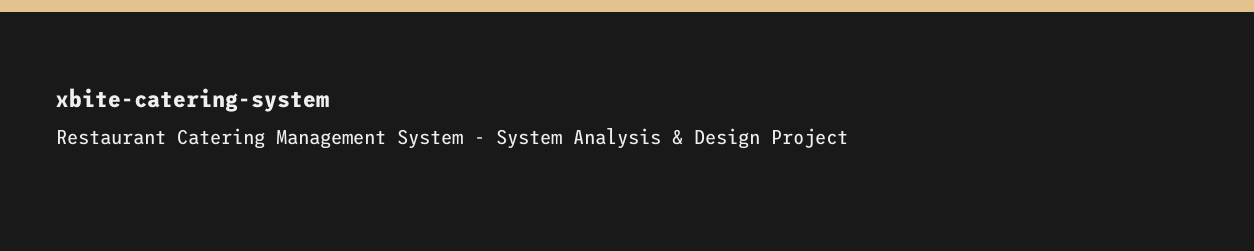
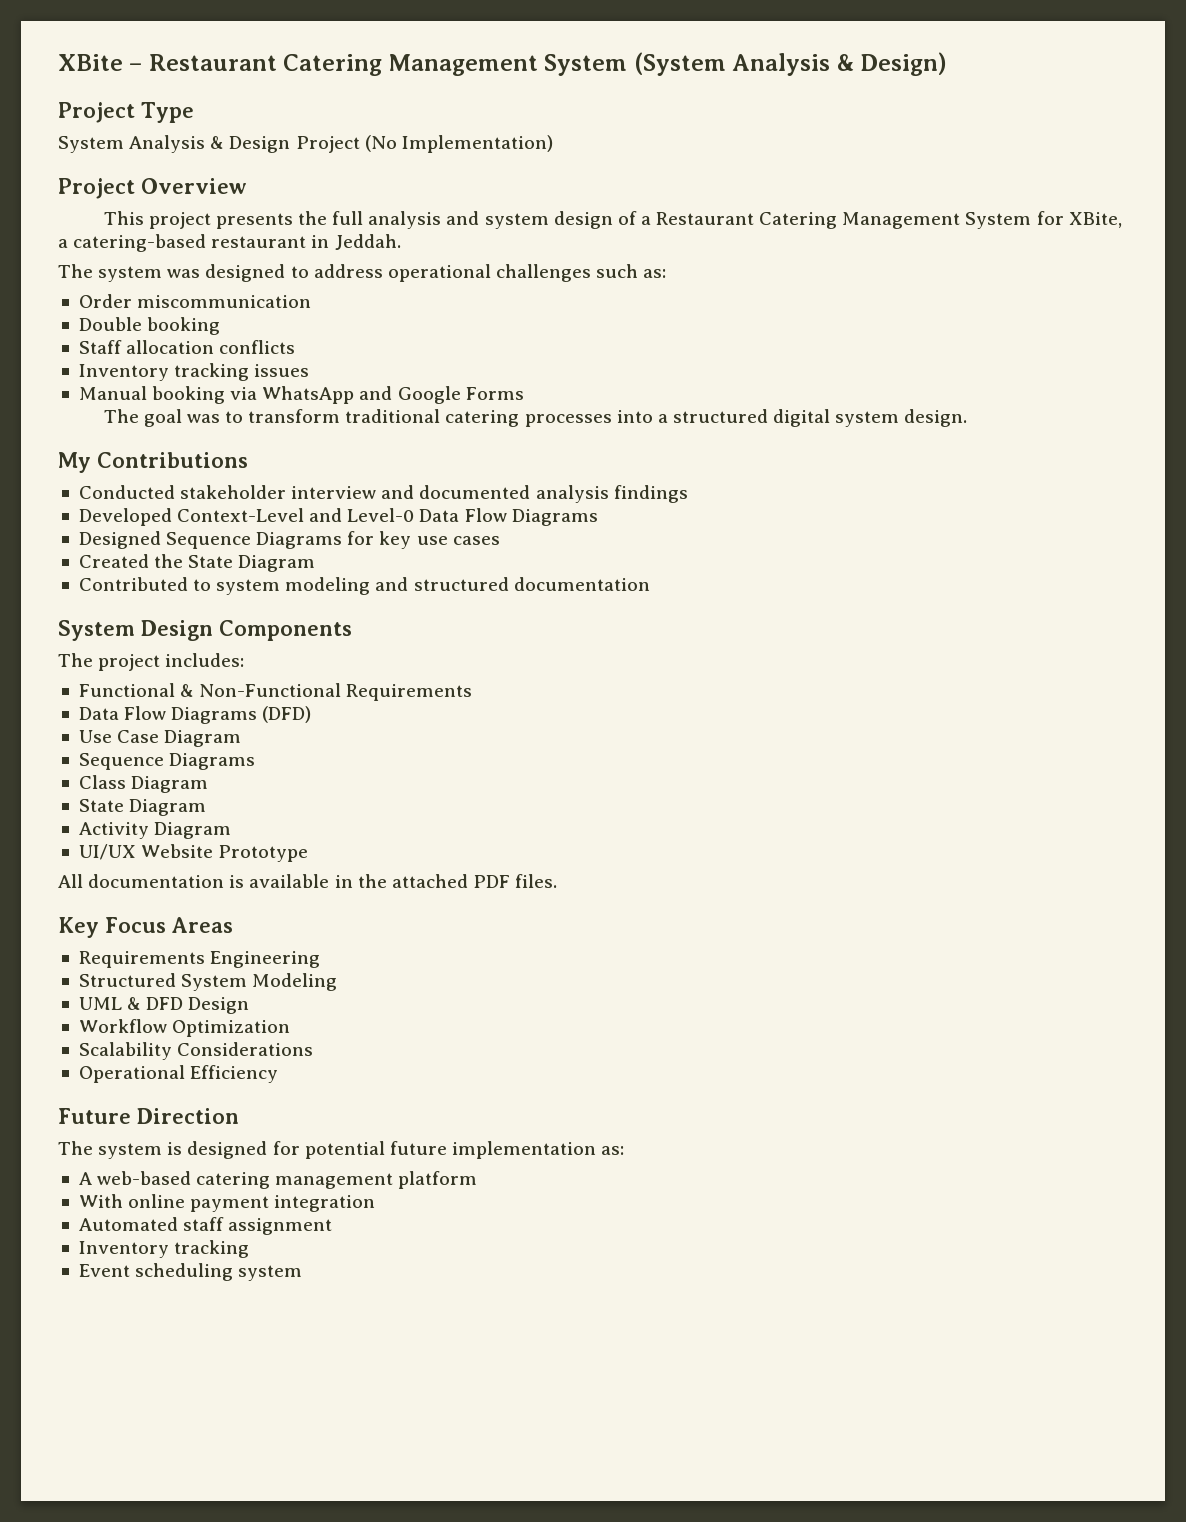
[56,88,329,112] [56,128,485,149] xbite-catering-system // Restaurant Catering Management System - -> [58,52,948,76] [58,102,194,123] XBite – Restaurant Catering Management System (System Analysis & Design) // Project Type //
(848, 138) none -> [364,135,553,153] [58,178,247,199] [103,211,1122,229] [58,234,401,252] [58,264,667,282] [78,294,312,308] [78,317,221,335] [78,340,296,354] [78,363,310,381] [78,386,524,404] [103,409,968,427] [58,452,248,473] [78,485,688,503] [78,508,598,526] [78,531,500,549] [78,554,316,572] [78,577,650,595] [58,620,352,641] [58,653,245,671] [78,683,473,701] [78,706,312,724] [78,730,242,747] [78,753,256,770] [78,775,209,793] [78,799,207,816] [78,822,232,839] [78,844,309,862] [58,874,558,888] [58,917,233,938] [78,951,321,968] [78,973,338,991] [78,997,250,1014] [78,1019,291,1037] [78,1042,314,1060] [78,1065,279,1083] [58,1108,239,1124] [58,1141,625,1159] [78,1171,478,1189] [78,1194,376,1212] [78,1217,333,1235] [78,1240,250,1258] [78,1263,303,1281] (No Implementation) // Project Overview // This project presents the full analysis and system design of a Restaurant Catering Management System for XBite, a catering-based restaurant in Jeddah. // The system was designed to address operational challenges such as: // Order miscommunication // Double booking // Staff allocation conflicts // Inventory tracking issues // Manual booking via WhatsApp and Google Forms // The goal was to transform traditional catering processes into a structured digital system design. // My Contributions // Conducted stakeholder interview and documented analysis findings // Developed Context-Level and Level-0 Data Flow Diagrams // Designed Sequence Diagrams for key use cases // Created the State Diagram // Contributed to system modeling and structured documentation // System Design Components // The project includes: // Functional & Non-Functional Requirements // Data Flow Diagrams (DFD) // Use Case Diagram // Sequence Diagrams // Class Diagram // State Diagram // Activity Diagram // UI/UX Website Prototype // All documentation is available in the attached PDF files. // Key Focus Areas // Requirements Engineering // Structured System Modeling // UML & DFD Design // Workflow Optimization // Scalability Considerations // Operational Efficiency // Future Direction // The system is designed for potential future implementation as: // A web-based catering management platform // With online payment integration // Automated staff assignment // Inventory tracking // Event scheduling system

